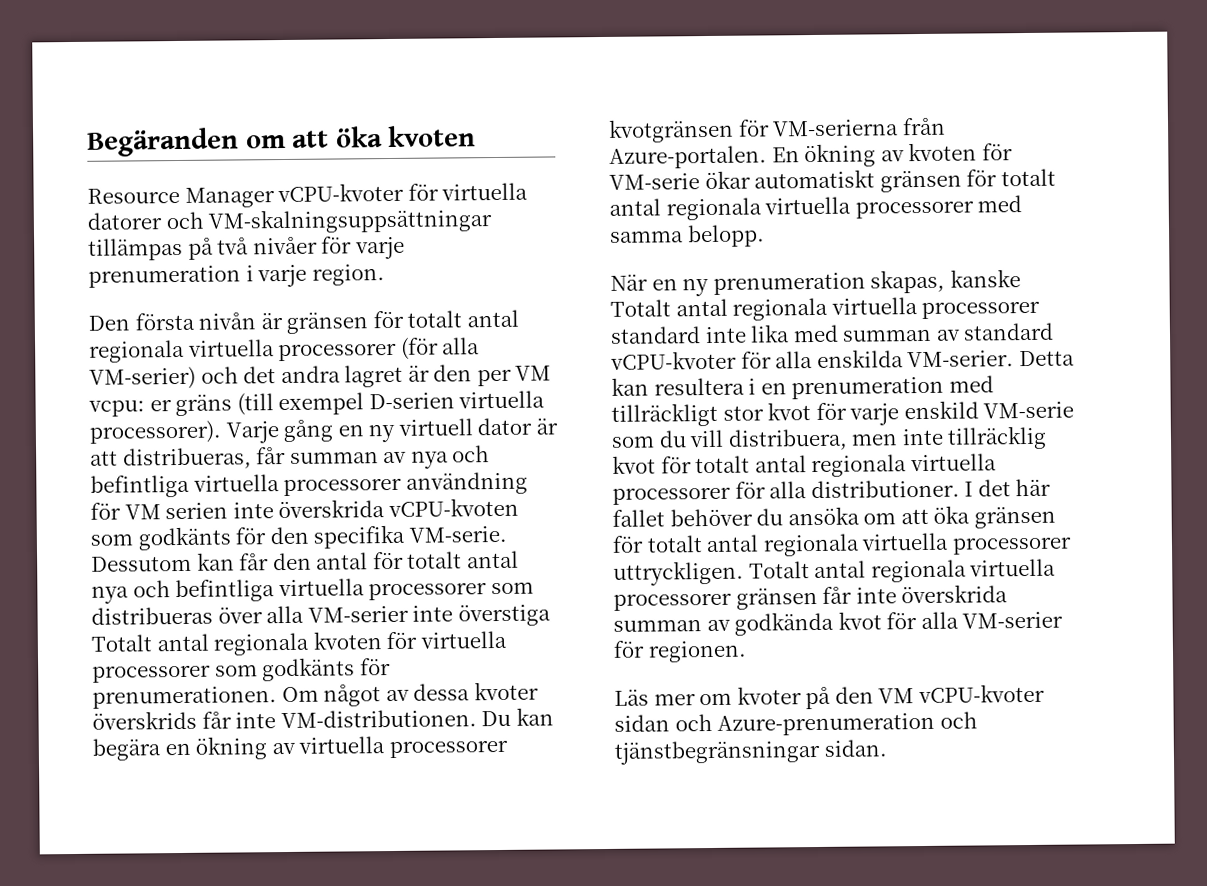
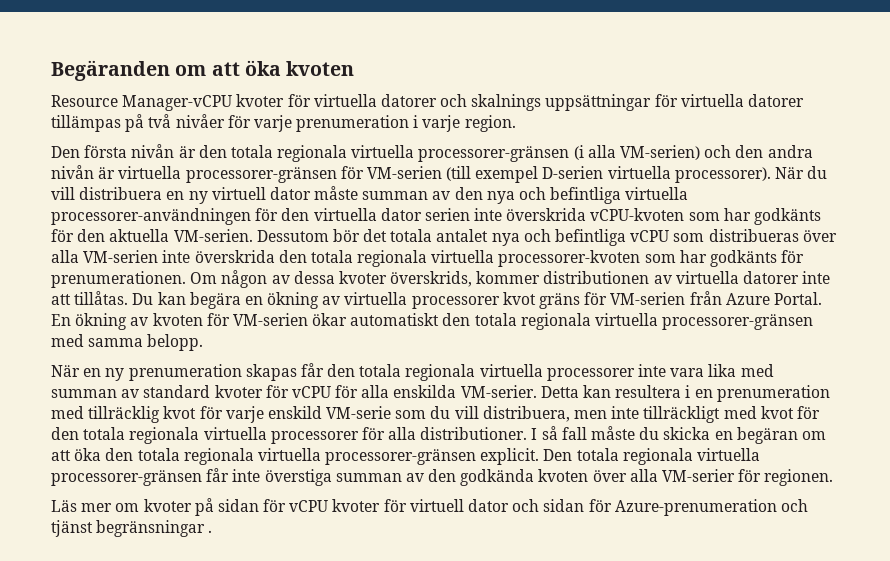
[184,182,405,208] Manager vCPU-kvoter -> [122,94,285,111] Manager-vCPU kvoter
[208,208,493,234] VM-skalningsuppsättningar -> [471,94,805,111] skalnings uppsättningar för virtuella datorer
[286,309,519,334] [89,337,481,363] [89,364,552,390] [88,393,233,417] gränsen för totalt antal regionala virtuella processorer (för alla VM-serier) och det andra lagret är den per VM vcpu: er gräns -> [198,145,813,162] [51,165,442,183] den totala regionala virtuella processorer-gränsen (i alla VM-serien) och den andra nivån är virtuella processorer-gränsen för VM-serien
[225,417,558,444] [90,445,491,470] [90,471,528,498] [90,502,161,520] Varje gång en ny virtuell dator är att distribueras, får summan av nya och befintliga virtuella processorer användning för VM -> [775,166,828,179] [51,186,689,204] [51,208,422,225] När du vill distribuera en ny virtuell dator måste summan av den nya och befintliga virtuella processorer-användningen för den virtuella dator
(133, 539) none -> [723,208,751,221] har
[313,524,507,549] [91,550,519,572] [91,578,488,604] specifika VM-serie. Dessutom kan får den antal för totalt antal nya och befintliga virtuella processorer -> [109,229,670,246] aktuella VM-serien. Dessutom bör det totala antalet nya och befintliga vCPU
[307,603,551,627] [91,630,507,656] [92,664,258,683] VM-serier inte överstiga Totalt antal regionala kvoten för virtuella processorer som -> [83,250,707,267] VM-serien inte överskrida den totala regionala virtuella processorer-kvoten som har
[323,684,382,707] något -> [221,270,268,288] någon
[92,709,477,730] överskrids får inte VM-distributionen. -> [390,271,831,287] [51,291,129,305] överskrids, kommer distributionen av virtuella datorer inte att tillåtas.
[608,117,946,143] [609,145,767,169] kvotgränsen för VM-serierna från Azure-portalen. -> [502,291,822,309] kvot gräns för VM-serien från Azure Portal.
[609,173,700,190] VM-serie -> [232,313,308,326] VM-serien
[879,168,1056,193] [609,196,974,221] gränsen för totalt antal regionala virtuella processorer -> [442,313,814,330] den totala regionala virtuella processorer-gränsen
[870,269,1021,294] [610,297,1041,321] [610,326,747,344] skapas, kanske Totalt antal regionala virtuella processorer standard inte -> [245,363,705,381] skapas får den totala regionala virtuella processorer inte vara
[610,350,737,370] vCPU-kvoter -> [214,385,331,398] kvoter för vCPU
[611,402,764,427] tillräckligt stor -> [88,406,161,423] tillräcklig
[947,425,1048,450] [612,455,807,474] tillräcklig kvot för totalt antal -> [643,406,820,423] [51,427,126,440] tillräckligt med kvot för den totala
[977,478,1052,497] [612,505,1056,529] [612,532,1072,557] [613,558,1057,586] [613,584,1009,611] [613,611,918,636] det här fallet behöver du ansöka om att öka gränsen för totalt antal regionala virtuella processorer uttryckligen. Totalt antal regionala virtuella processorer gränsen får inte överskrida summan av godkända kvot för -> [541,426,826,444] [51,448,761,465] [51,468,627,486] så fall måste du skicka en begäran om att öka den totala regionala virtuella processorer-gränsen explicit. Den totala regionala virtuella processorer-gränsen får inte överstiga summan av den godkända kvoten över
[834,683,1045,704] [614,711,978,736] [614,739,887,765] den VM vCPU-kvoter sidan och Azure-prenumeration och tjänstbegränsningar sidan. -> [217,499,808,516] [51,520,213,537] sidan för vCPU kvoter för virtuell dator och sidan för Azure-prenumeration och tjänst begränsningar .

